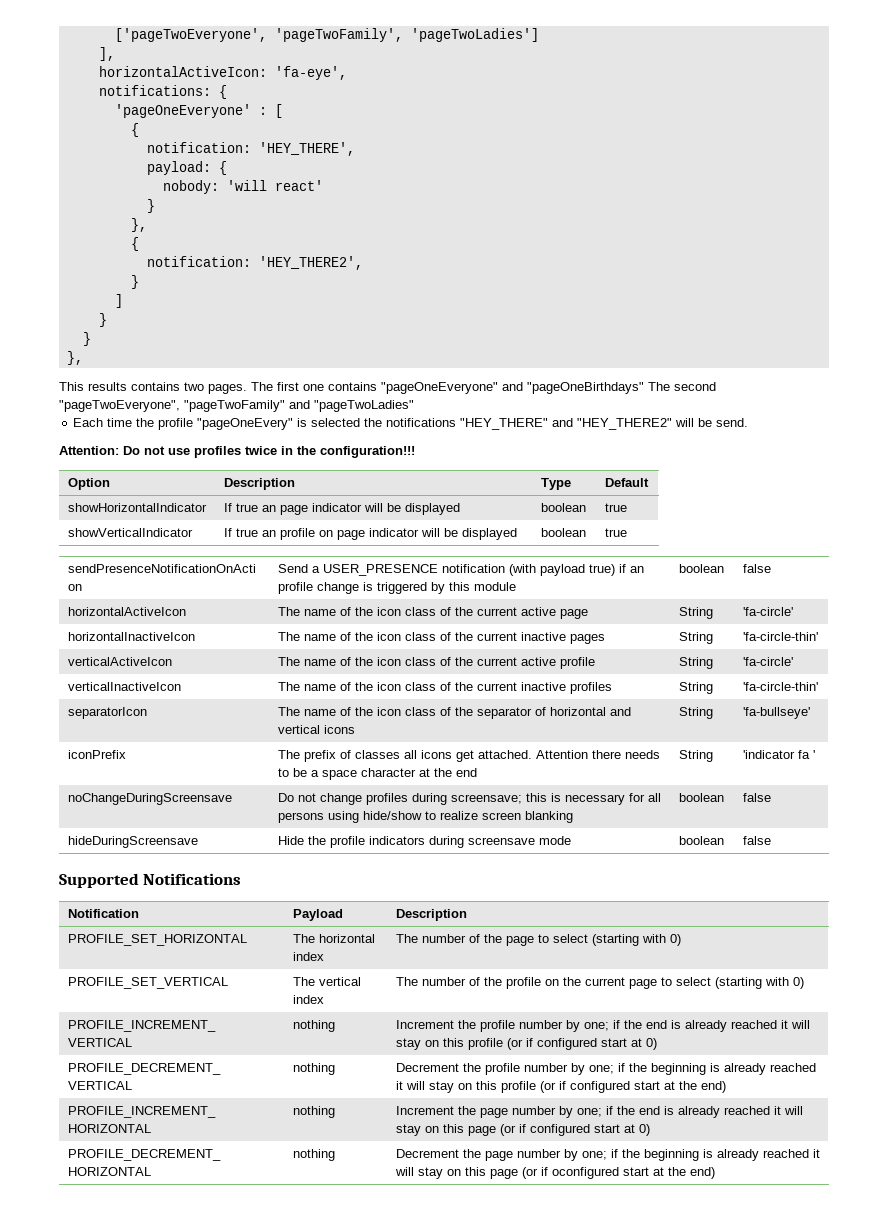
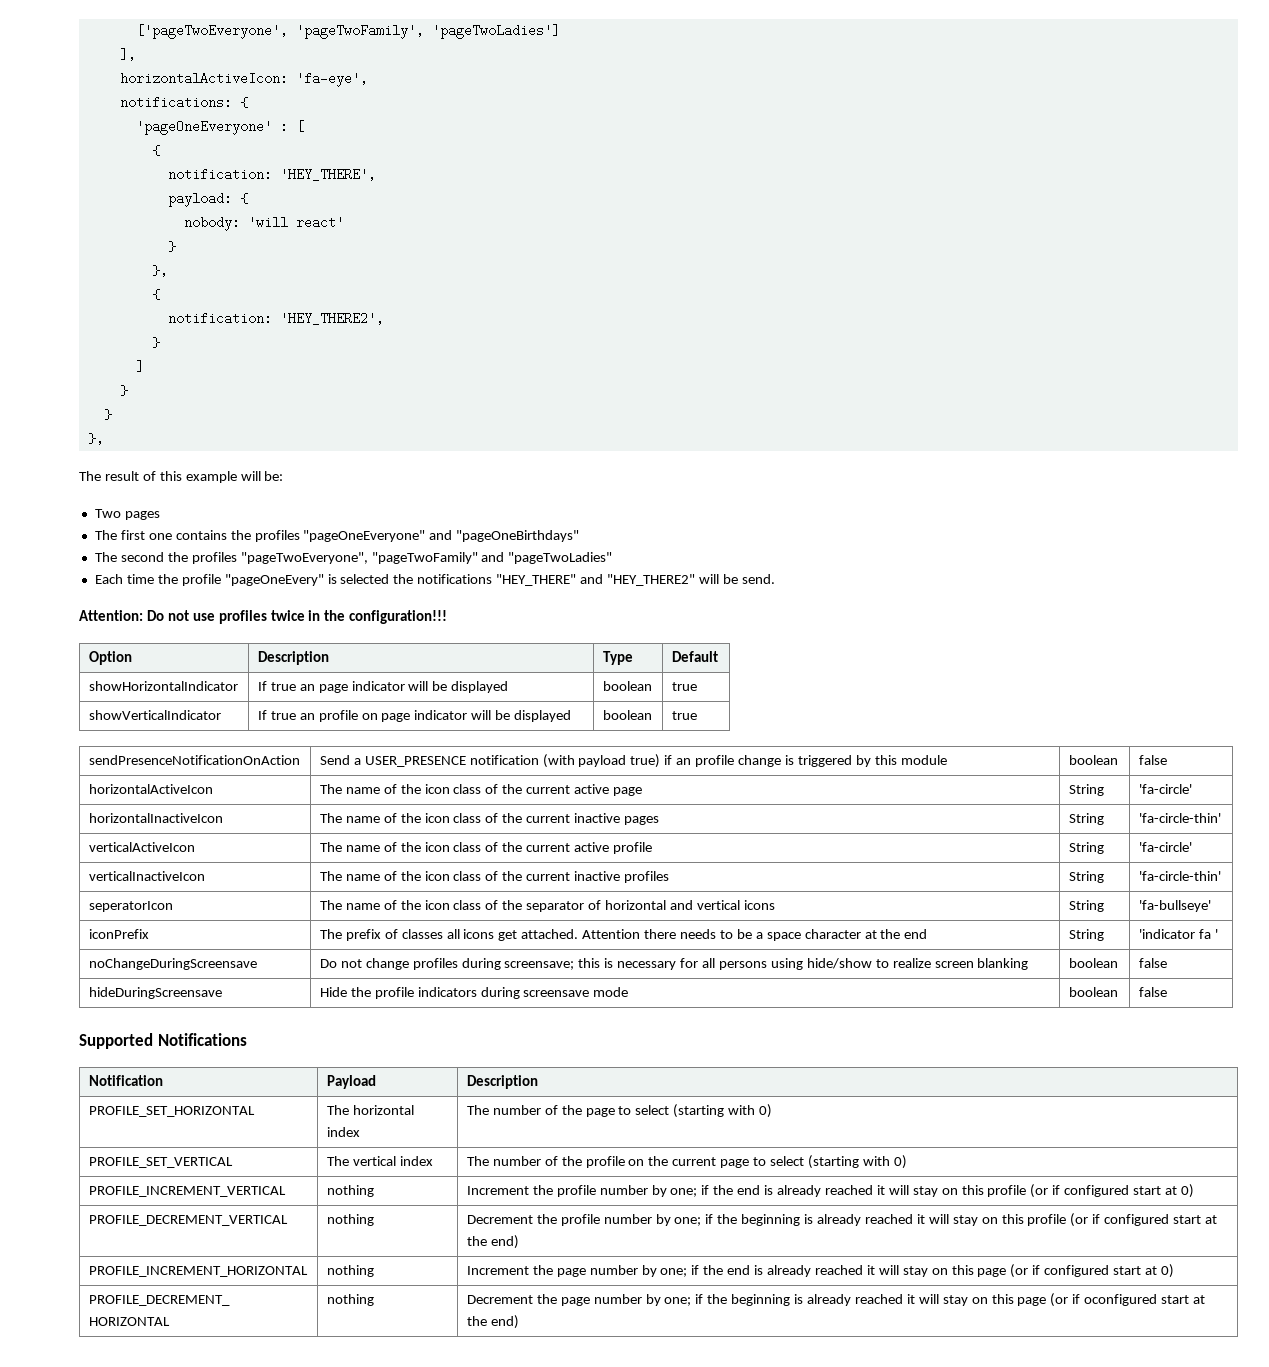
[59,382,247,394] This results contains two pages. -> [79,471,284,483] [94,509,160,520] The result of this example will be: // Two pages //
(377, 386) none -> [230,530,300,542] the profiles
(644, 388) none -> (580, 536) //
(716, 386) none -> [167,552,237,564] the profiles
[67,707,147,719] separatorIcon -> [88,901,173,912] seperatorIcon

